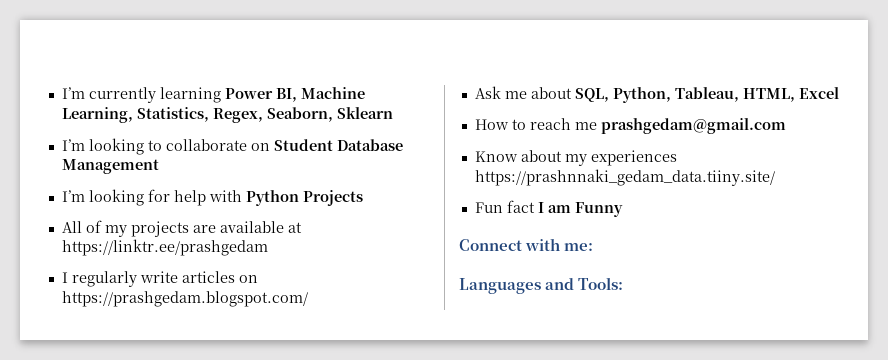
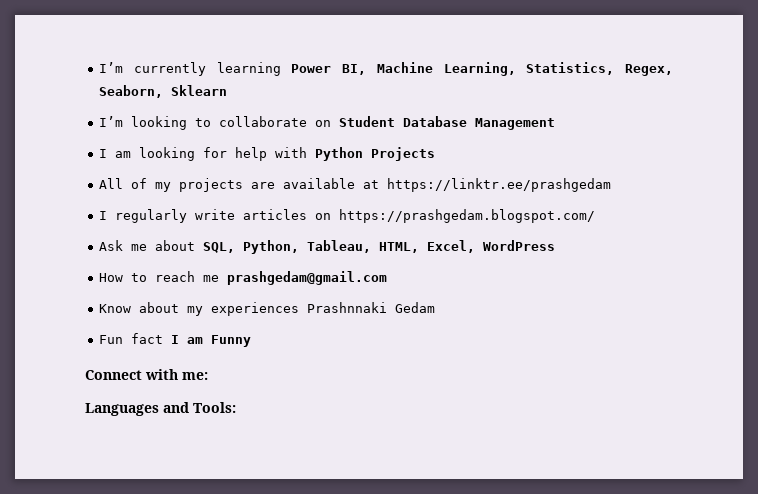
[61,190,85,202] I’m -> [99,149,132,158] I am
[798,87,839,99] Excel -> [427,240,556,253] Excel, WordPress
[474,169,775,186] https://prashnnaki_gedam_data.tiiny.site/ -> [307,302,436,313] Prashnnaki Gedam

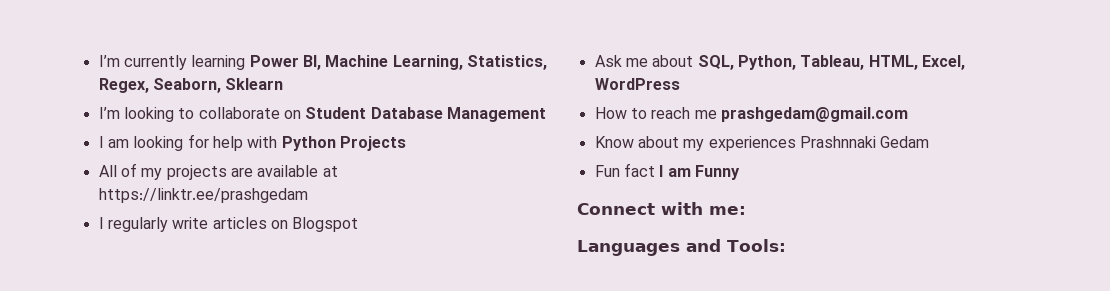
[339,209,596,223] https://prashgedam.blogspot.com/ -> [292,217,359,232] Blogspot

